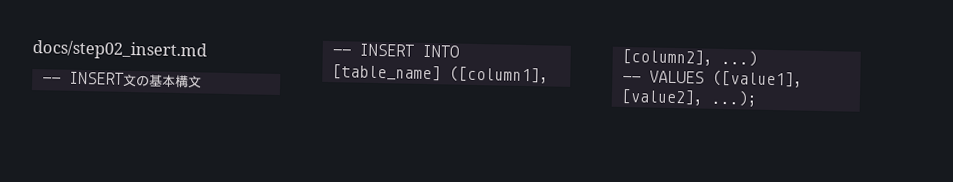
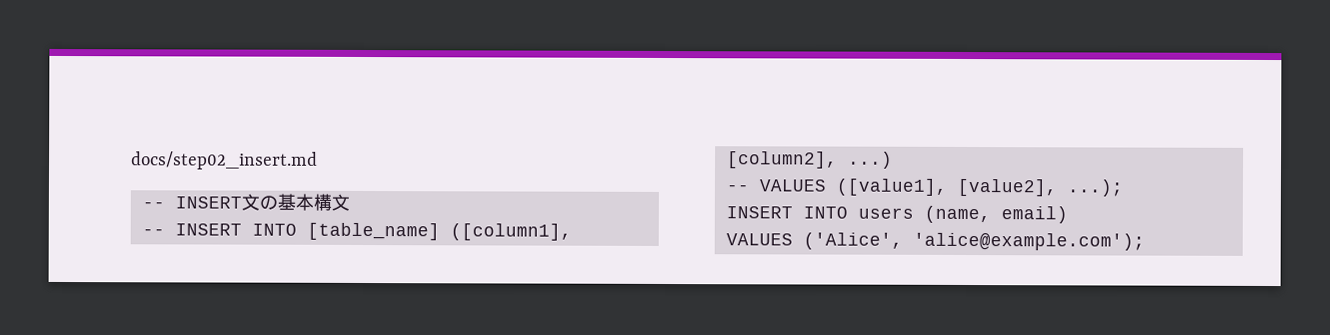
(758, 98) none -> [726,205,1068,224] [726,232,1145,251] // INSERT INTO users (name, email) // VALUES ('Alice', 'alice@example.com');

